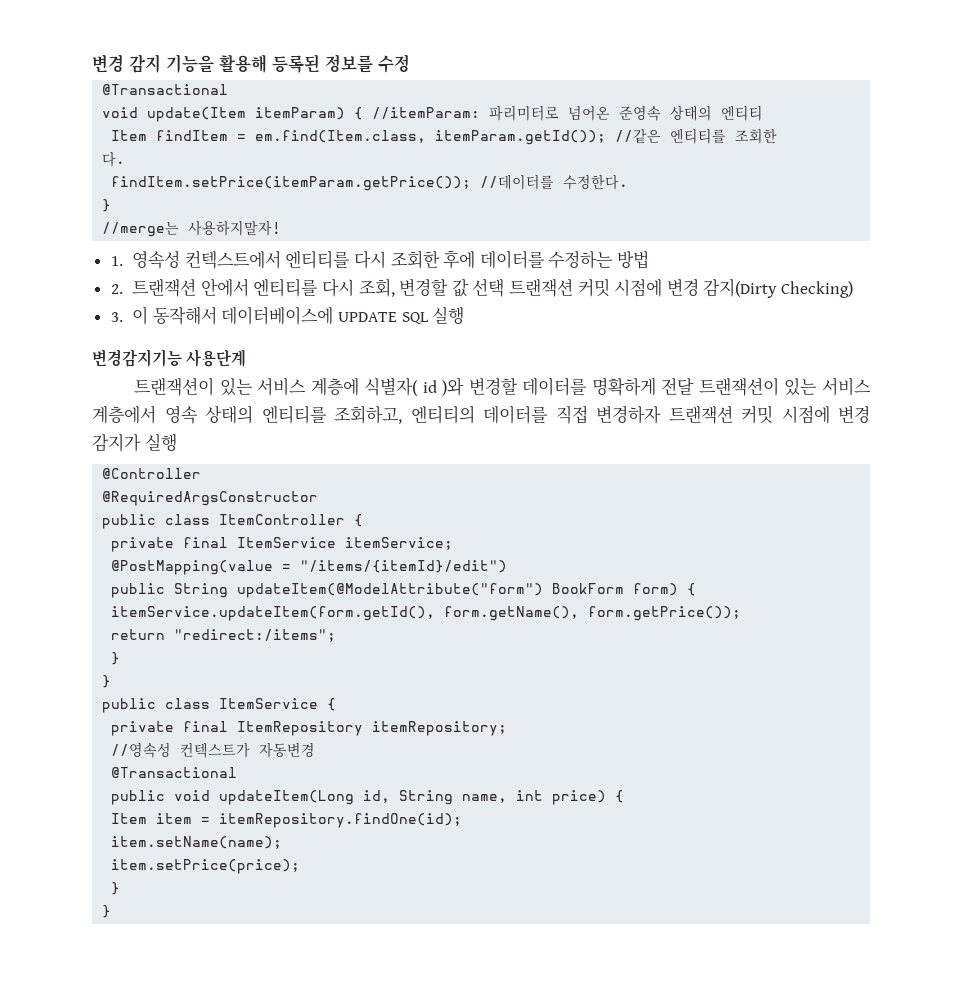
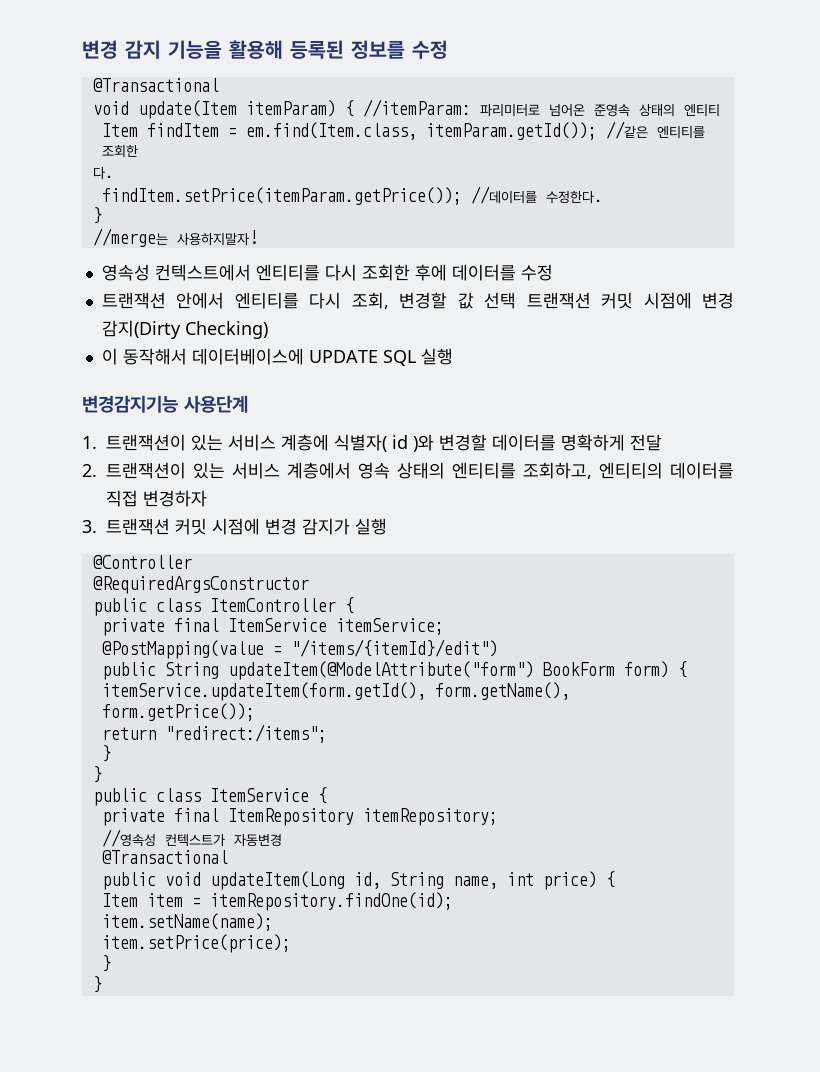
[110,256,123,266] 1. -> (258, 238) none
[548,250,649,269] [110,284,123,294] 수정하는 방법 // 2. -> [520,264,553,281] 수정 //
[110,312,123,322] 3. -> (268, 330) none
(247, 358) none -> [82,436,97,449] 1.
(695, 386) none -> [82,464,97,477] // 2.
(661, 414) none -> [82,520,97,533] // 3.

